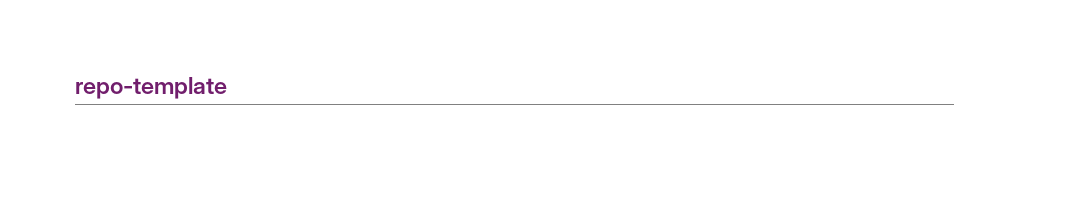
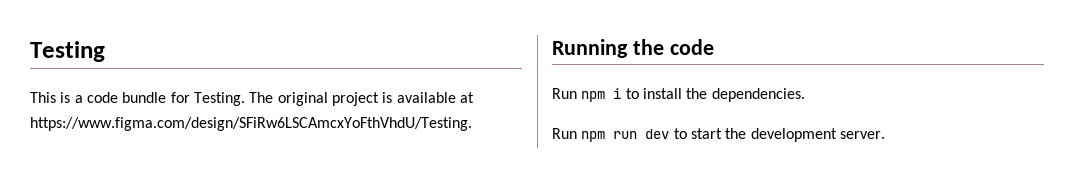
[75,77,227,99] repo-template -> [30,41,105,62] [30,92,474,106] [30,117,472,131] [552,39,714,58] [552,88,805,102] [552,128,885,142] Testing // This is a code bundle for Testing. The original project is available at https://www.figma.com/design/SFiRw6LSCAmcxYoFthVhdU/Testing. // Running the code // Run npm i to install the dependencies. // Run npm run dev to start the development server.

